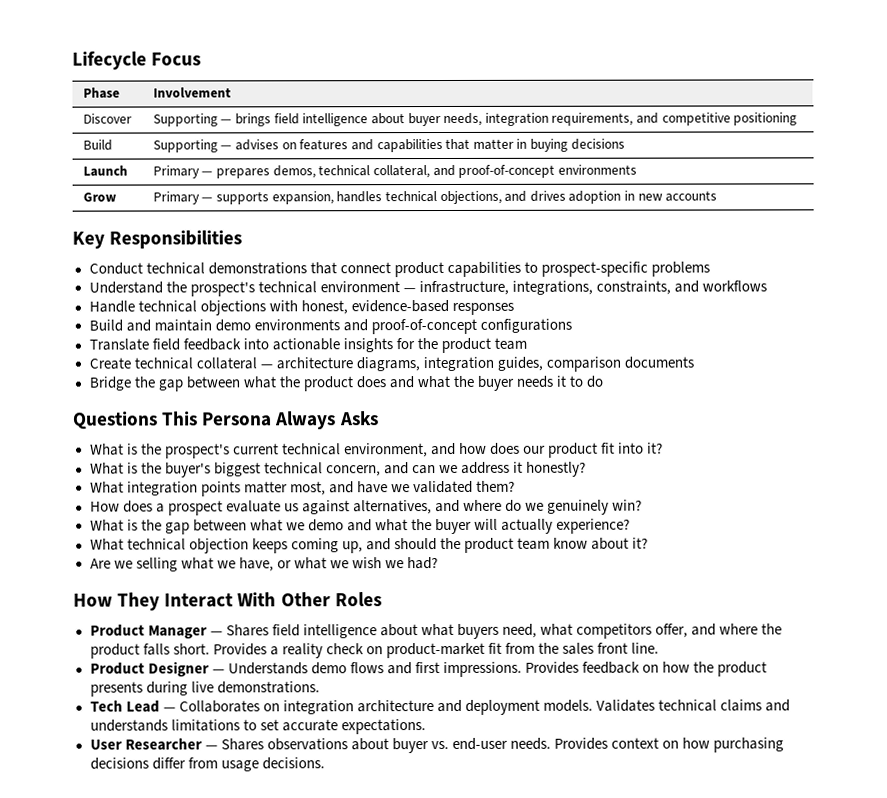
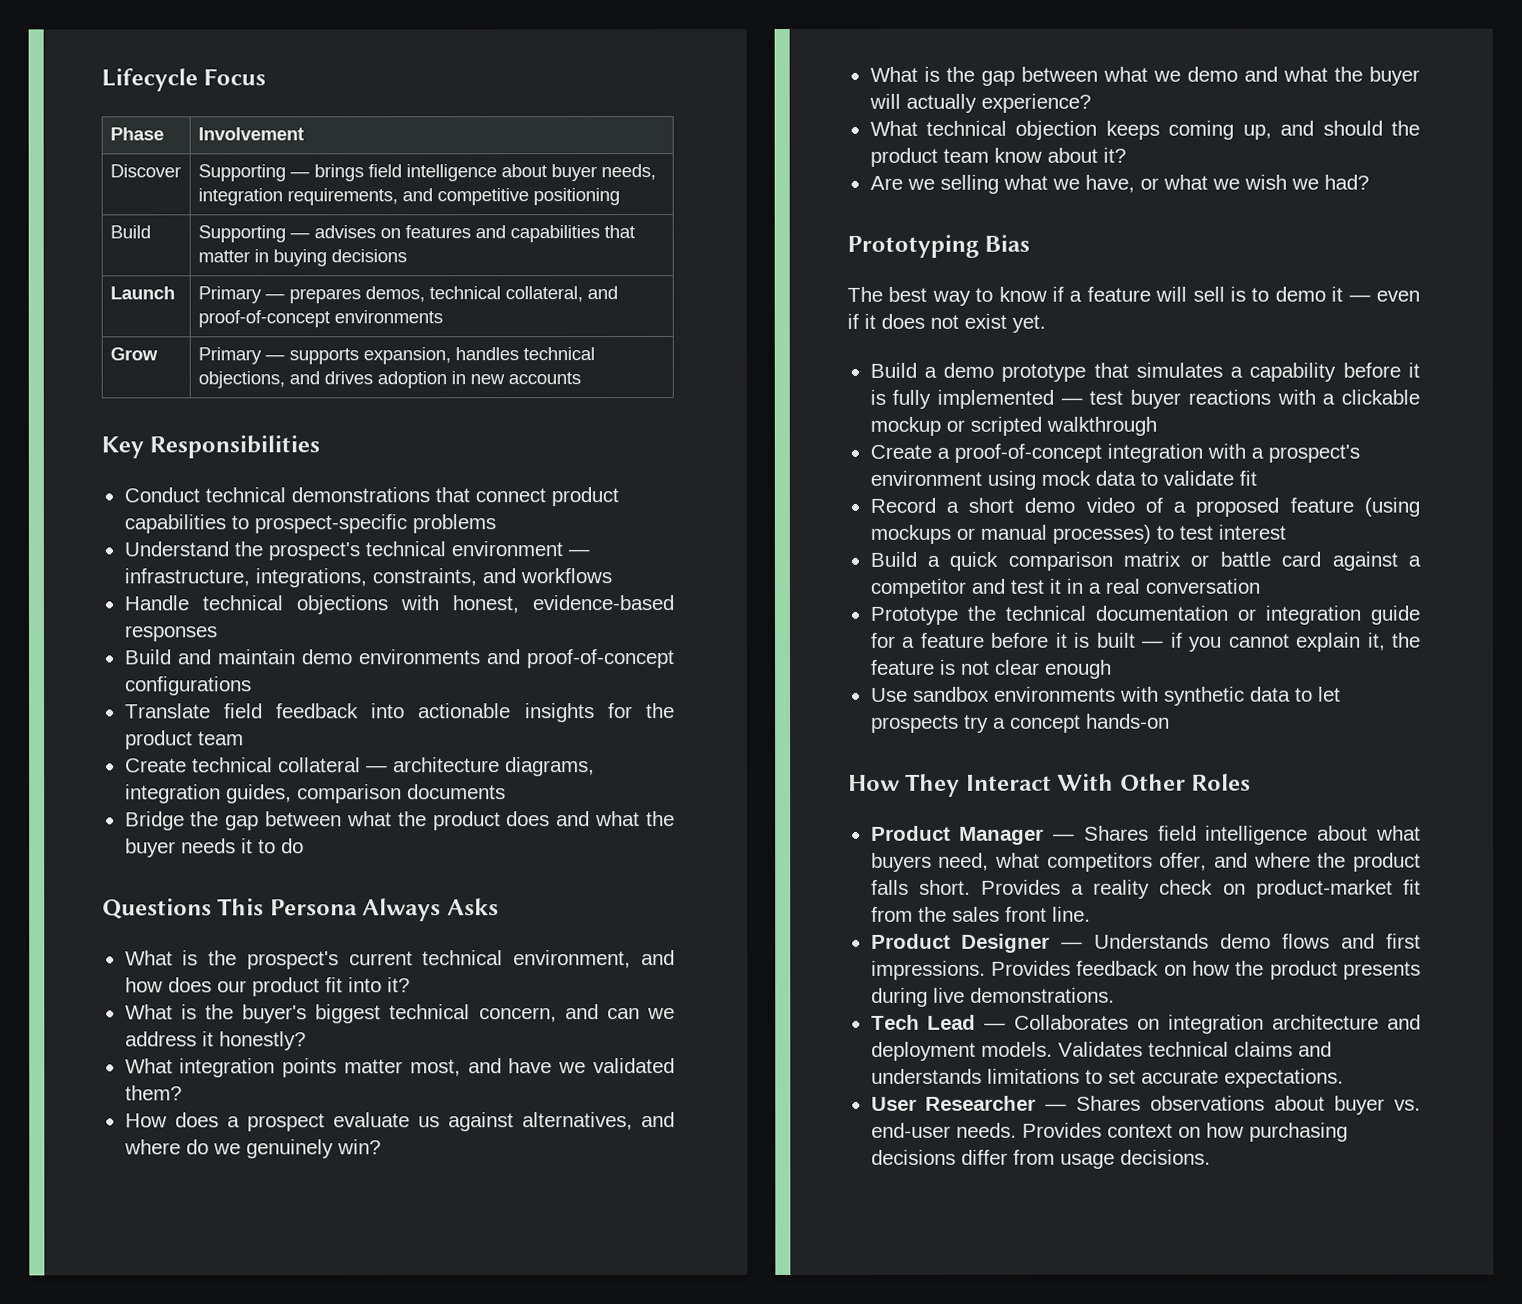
(439, 563) none -> [847,234,1031,258] [847,286,1420,306] [847,313,1046,333] [869,362,1420,382] [869,389,1421,409] [869,416,1157,436] [869,443,1360,463] [869,470,1257,490] [869,497,1420,517] [869,524,1286,544] [869,551,1421,571] [869,578,1260,598] [869,605,1420,625] [869,632,1420,652] [870,659,1112,679] [870,686,1341,706] [870,713,1170,733] // Prototyping Bias // The best way to know if a feature will sell is to demo it — even if it does not exist yet. // Build a demo prototype that simulates a capability before it is fully implemented — test buyer reactions with a clickable mockup or scripted walkthrough // Create a proof-of-concept integration with a prospect's environment using mock data to validate fit // Record a short demo video of a proposed feature (using mockups or manual processes) to test interest // Build a quick comparison matrix or battle card against a competitor and test it in a real conversation // Prototype the technical documentation or integration guide for a feature before it is built — if you cannot explain it, the feature is not clear enough // Use sandbox environments with synthetic data to let prospects try a concept hands-on

